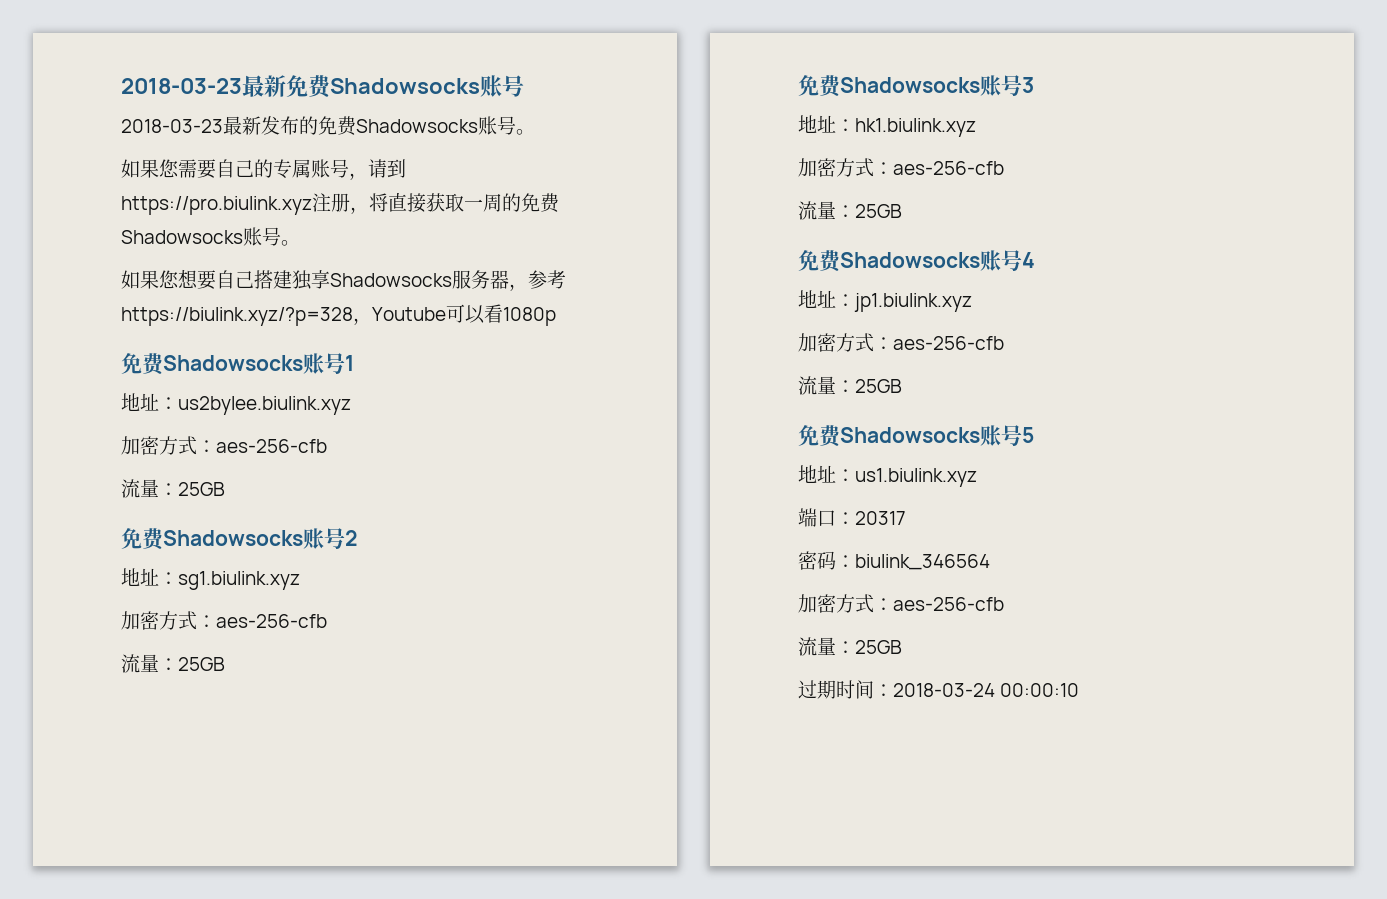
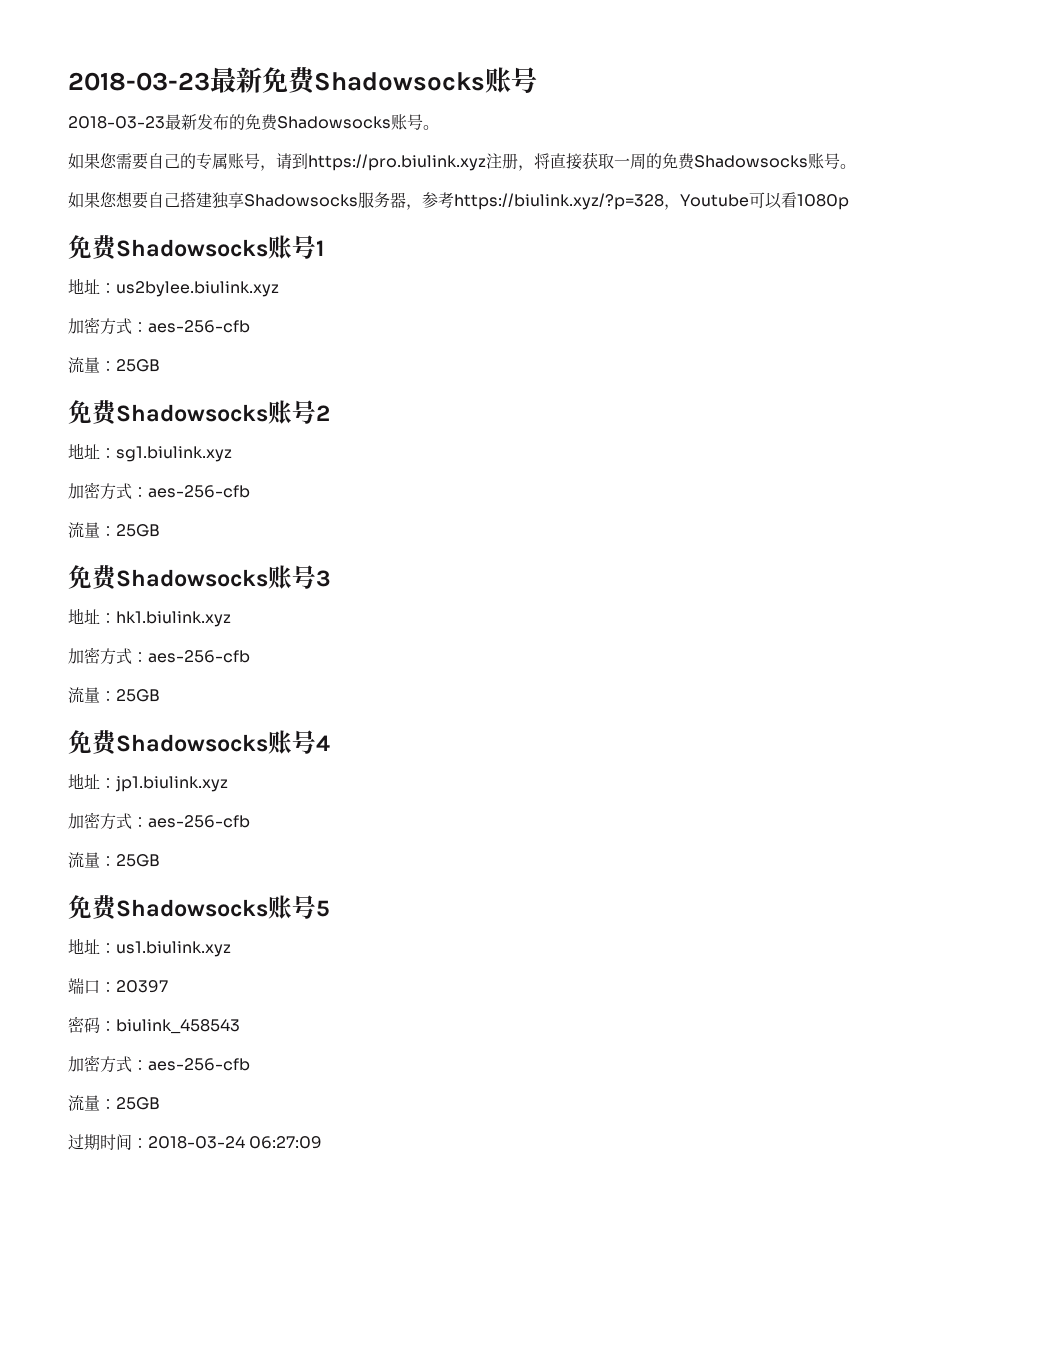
[855,511,906,525] 20317 -> [116,980,168,993] 20397
[855,554,990,570] biulink_346564 -> [116,1019,240,1034] biulink_458543
[1000,683,1080,697] 00:00:10 -> [249,1136,323,1149] 06:27:09

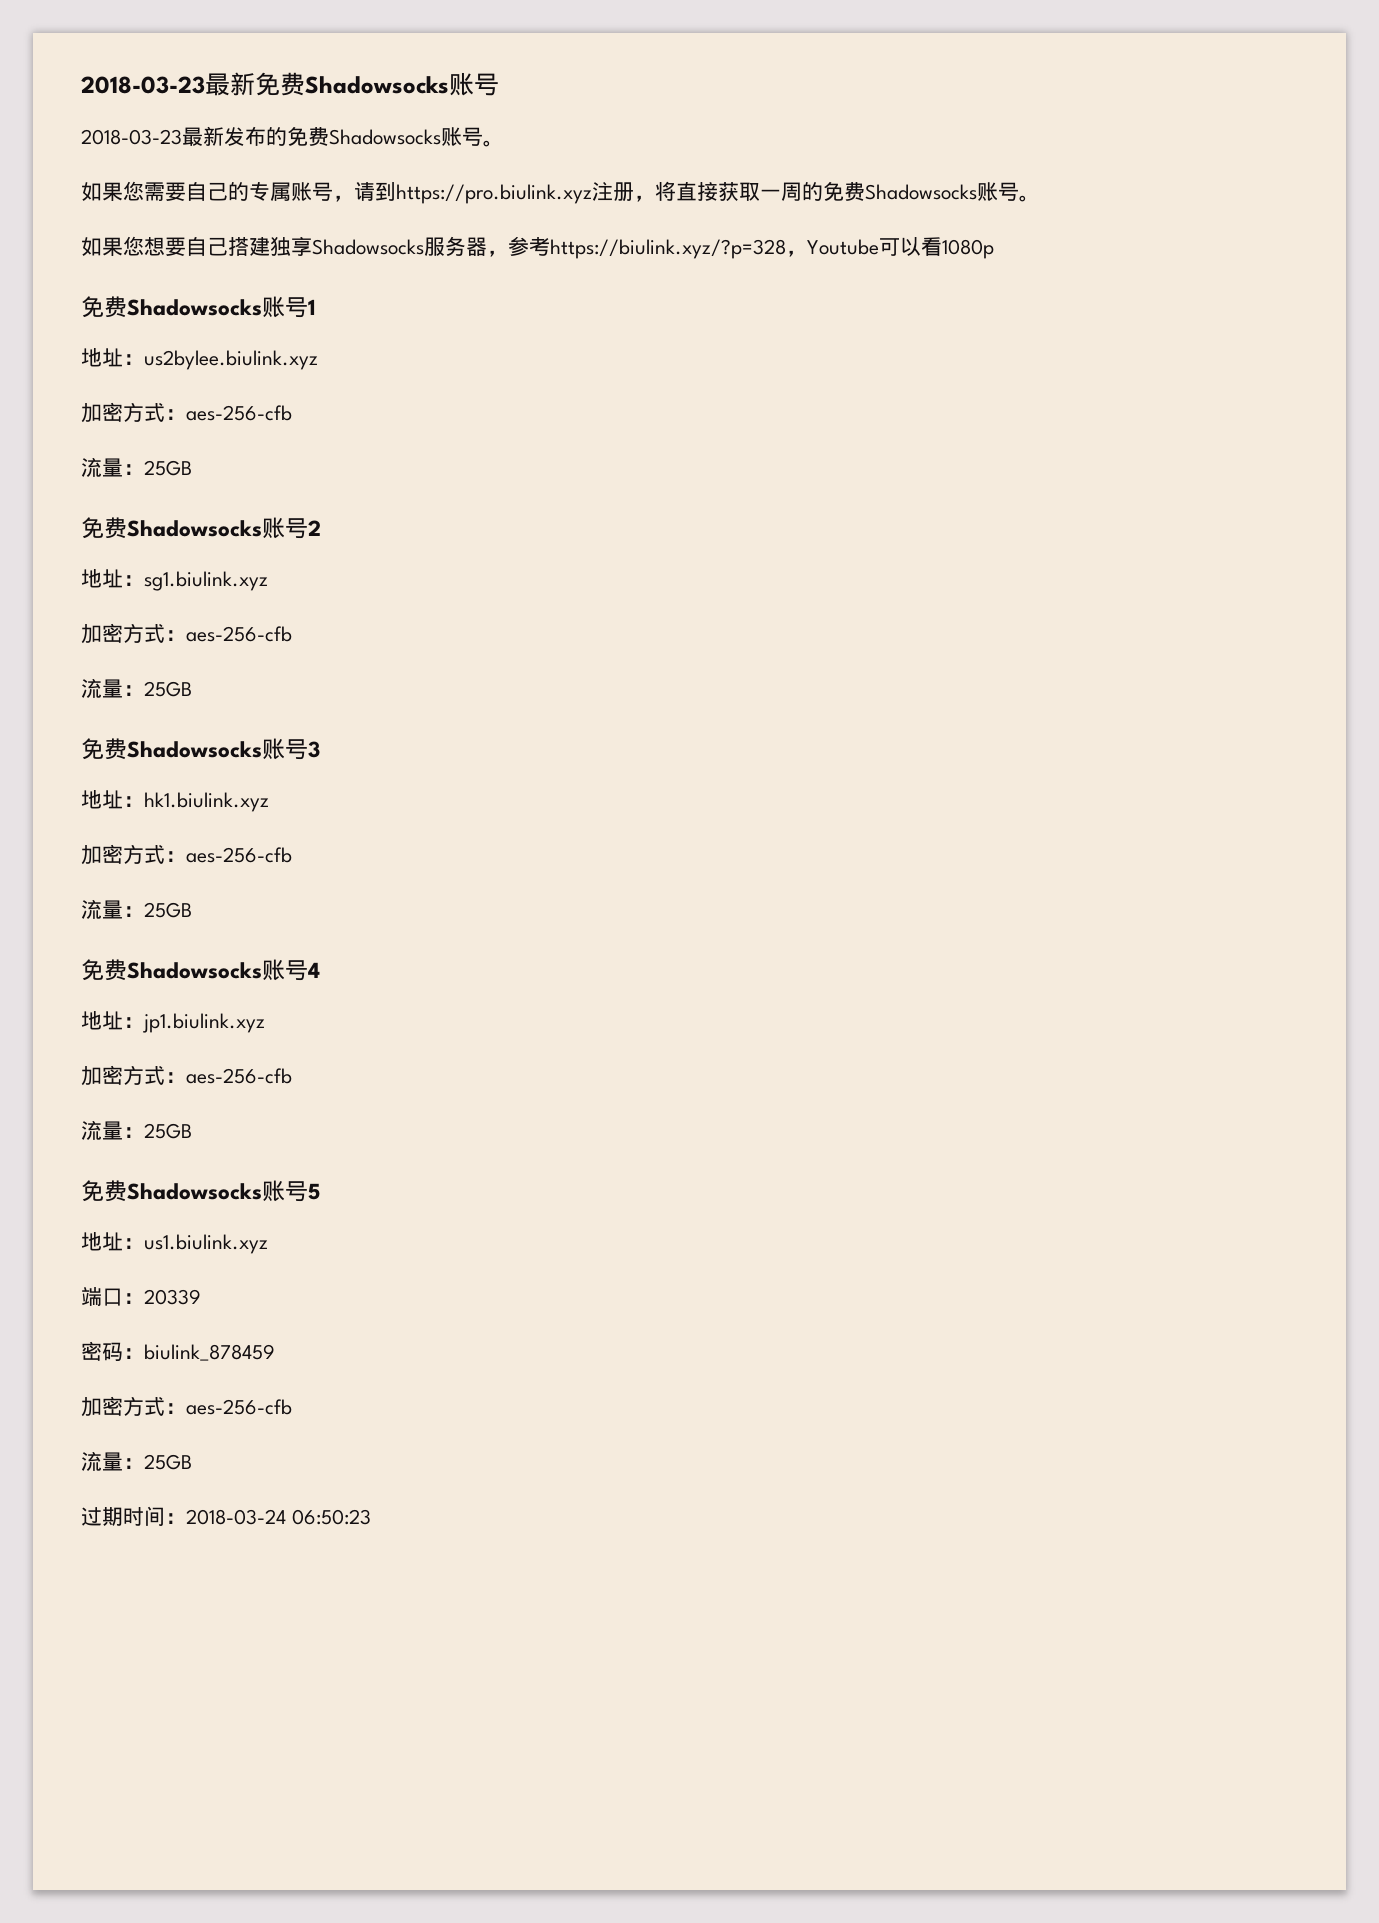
[116,980,168,993] 20397 -> [144,1289,201,1305] 20339
[116,1019,240,1034] biulink_458543 -> [144,1344,275,1361] biulink_878459
[249,1136,323,1149] 06:27:09 -> [291,1509,371,1525] 06:50:23

